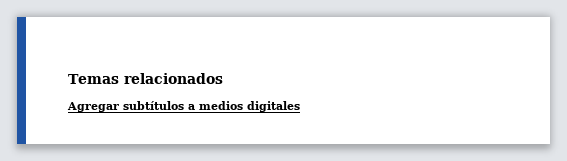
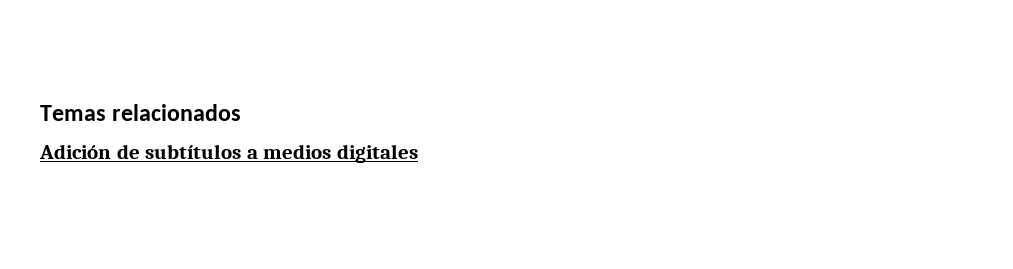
[67,102,119,112] Agregar -> [39,144,140,159] Adición de

